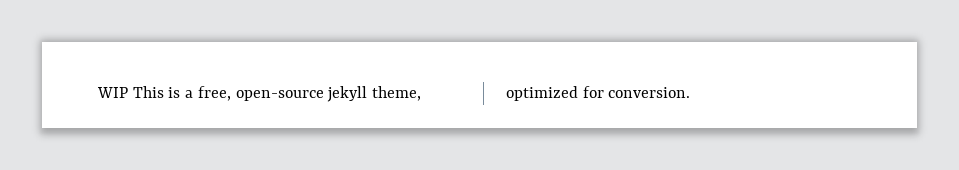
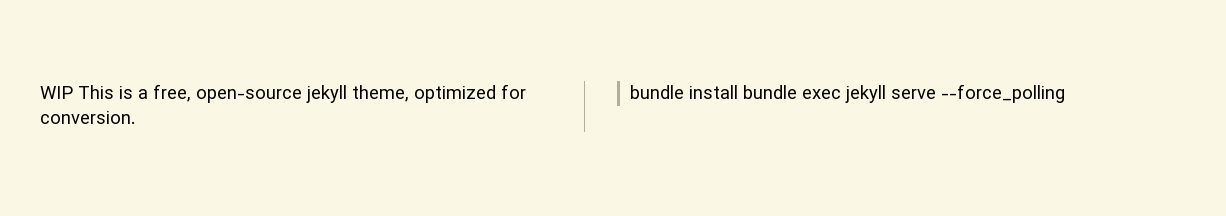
(691, 92) none -> [630,84,1066,103] // bundle install bundle exec jekyll serve --force_polling

